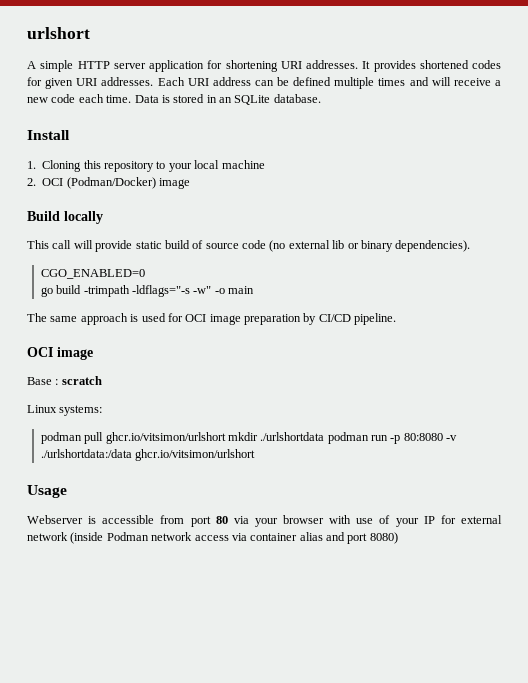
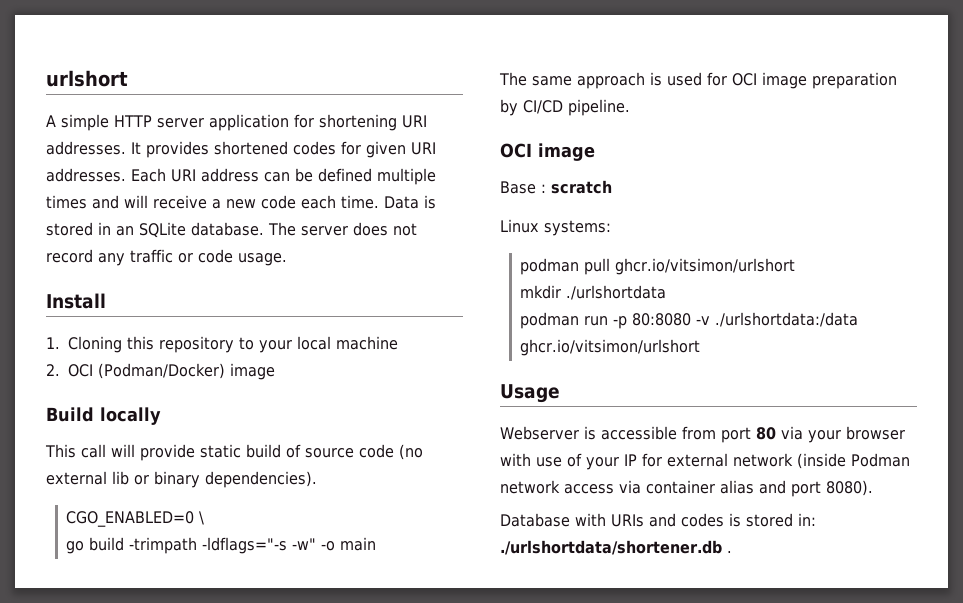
(321, 98) none -> [268,222,417,236] [46,249,287,266] The server does not record any traffic or code usage.
(145, 274) none -> [199,511,205,525] \
(226, 438) none -> (796, 266) //
(325, 436) none -> (667, 292) //
[369,532,398,544] 8080) -> [826,480,873,496] [500,513,816,527] [500,540,732,555] 8080). // Database with URIs and codes is stored in: ./urlshortdata/shortener.db .

